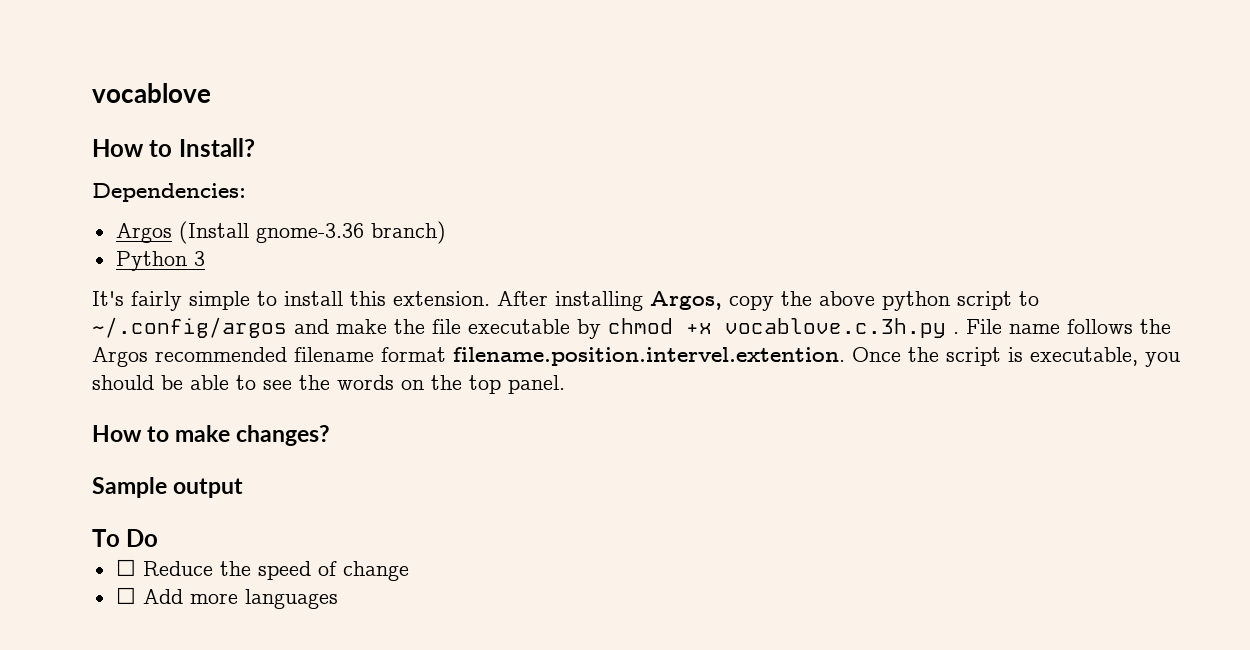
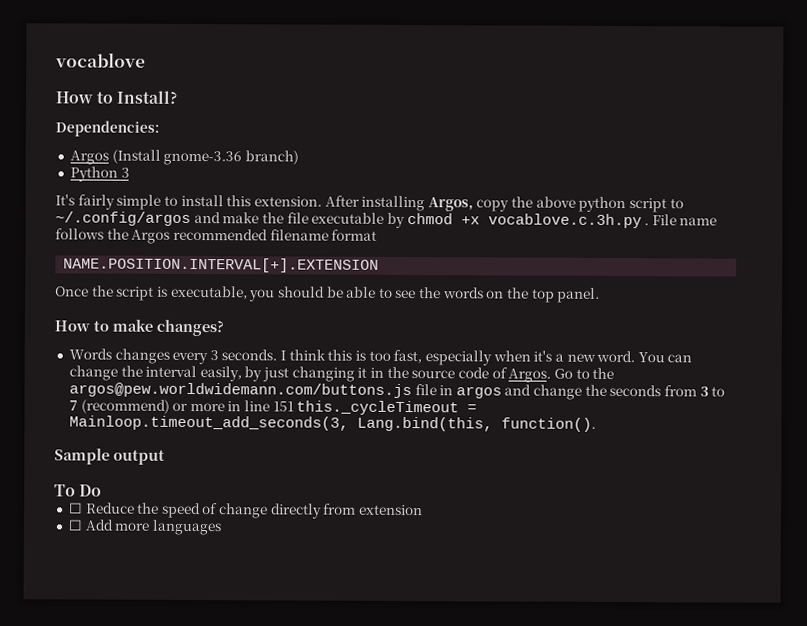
[453,347,845,366] filename.position.intervel.extention. -> [63,257,380,273] // NAME.POSITION.INTERVAL[+].EXTENSION //
(331, 435) none -> [68,348,693,366] [68,365,615,383] [68,382,726,400] [68,399,478,416] [68,415,596,432] // Words changes every 3 seconds. I think this is too fast, especially when it's a new word. You can change the interval easily, by just changing it in the source code of Argos. Go to the argos@pew.worldwidemann.com/buttons.js file in argos and change the seconds from 3 to 7 (recommend) or more in line 151 this._cycleTimeout = Mainloop.timeout_add_seconds(3, Lang.bind(this, function().
(409, 571) none -> [270,503,424,519] directly from extension

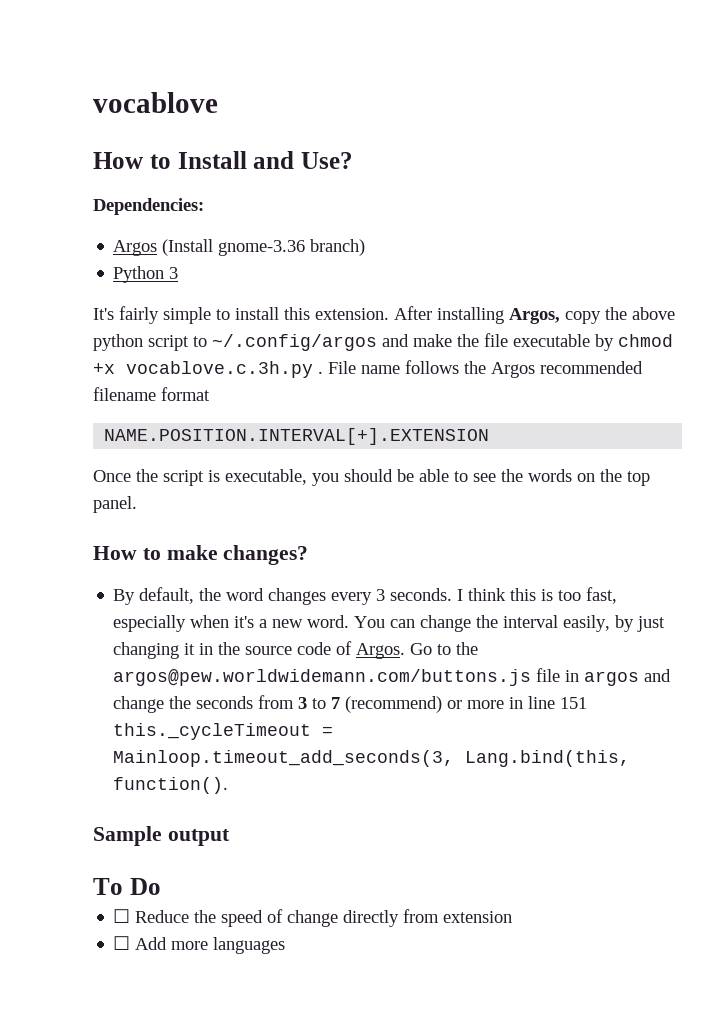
[116,90,179,104] Install? -> [177,151,353,169] Install and Use?
[68,348,112,360] Words -> [113,587,265,605] By default, the word

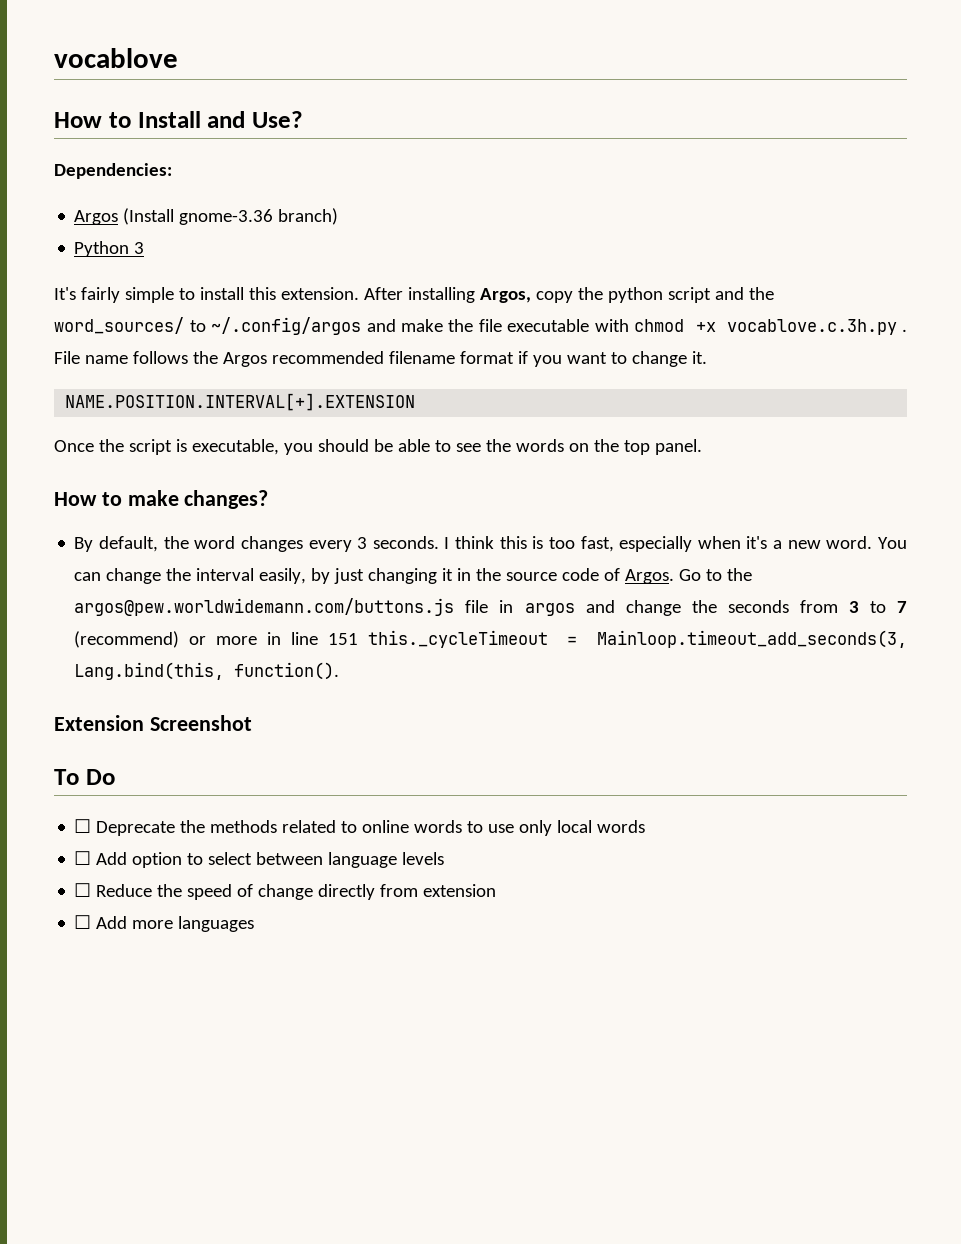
[632,307,675,320] above -> (603, 293) none
(189, 343) none -> [714,287,774,300] [54,317,184,334] and the word_sources/
[595,334,614,351] by -> [594,319,629,332] with
(210, 394) none -> [517,351,707,367] if you want to change it.
[93,826,230,846] Sample output -> [54,715,252,731] Extension Screenshot
(161, 886) none -> [74,819,646,836] [74,851,445,868] // ☐ Deprecate the methods related to online words to use only local words // ☐ Add option to select between language levels

